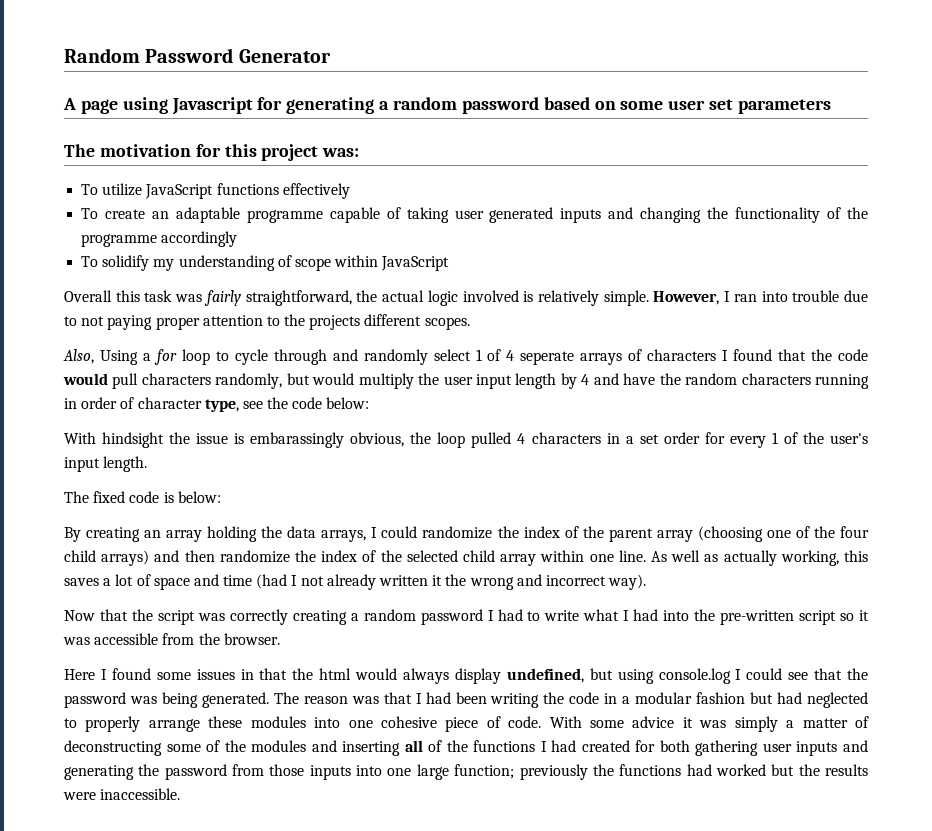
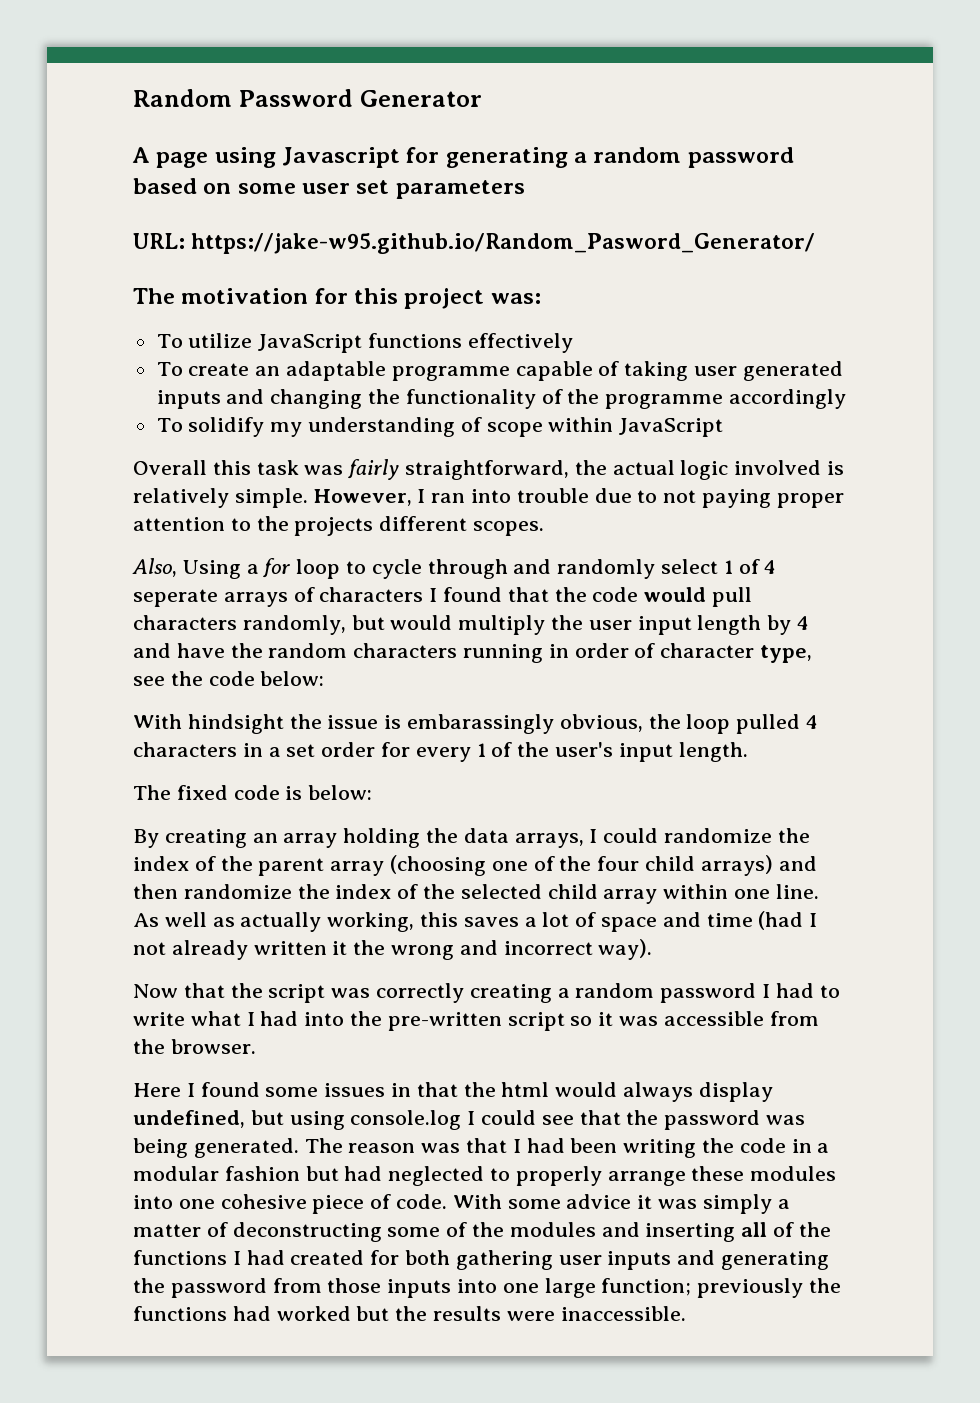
(832, 106) none -> [133,233,816,254] // URL: https://jake-w95.github.io/Random_Pasword_Generator/

